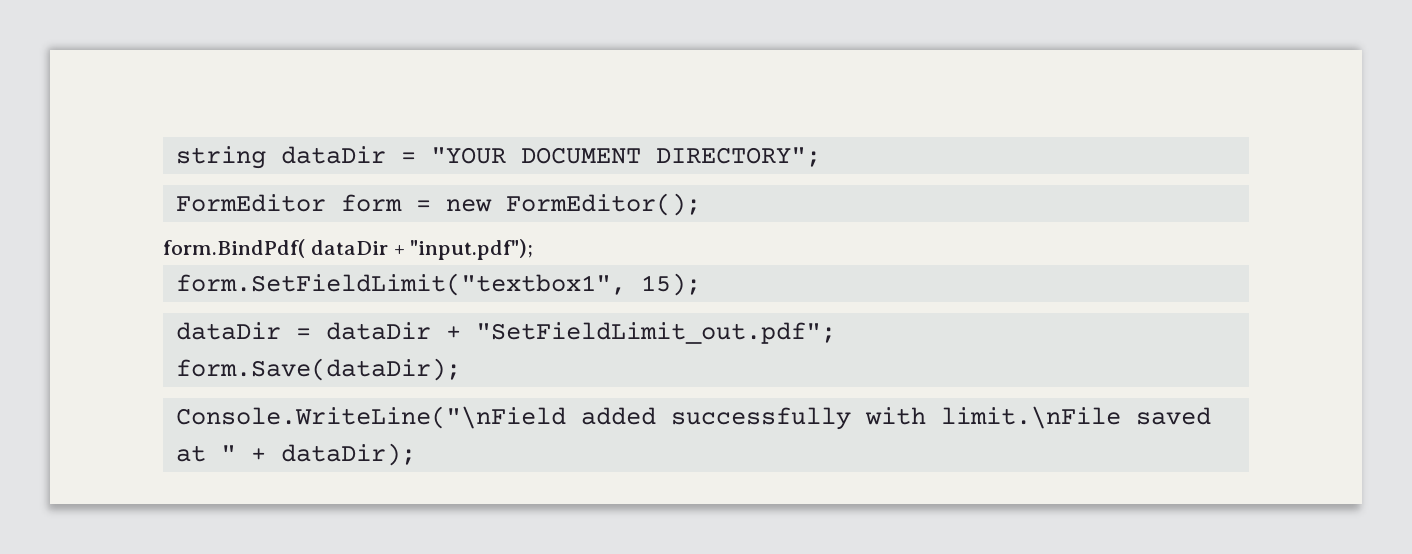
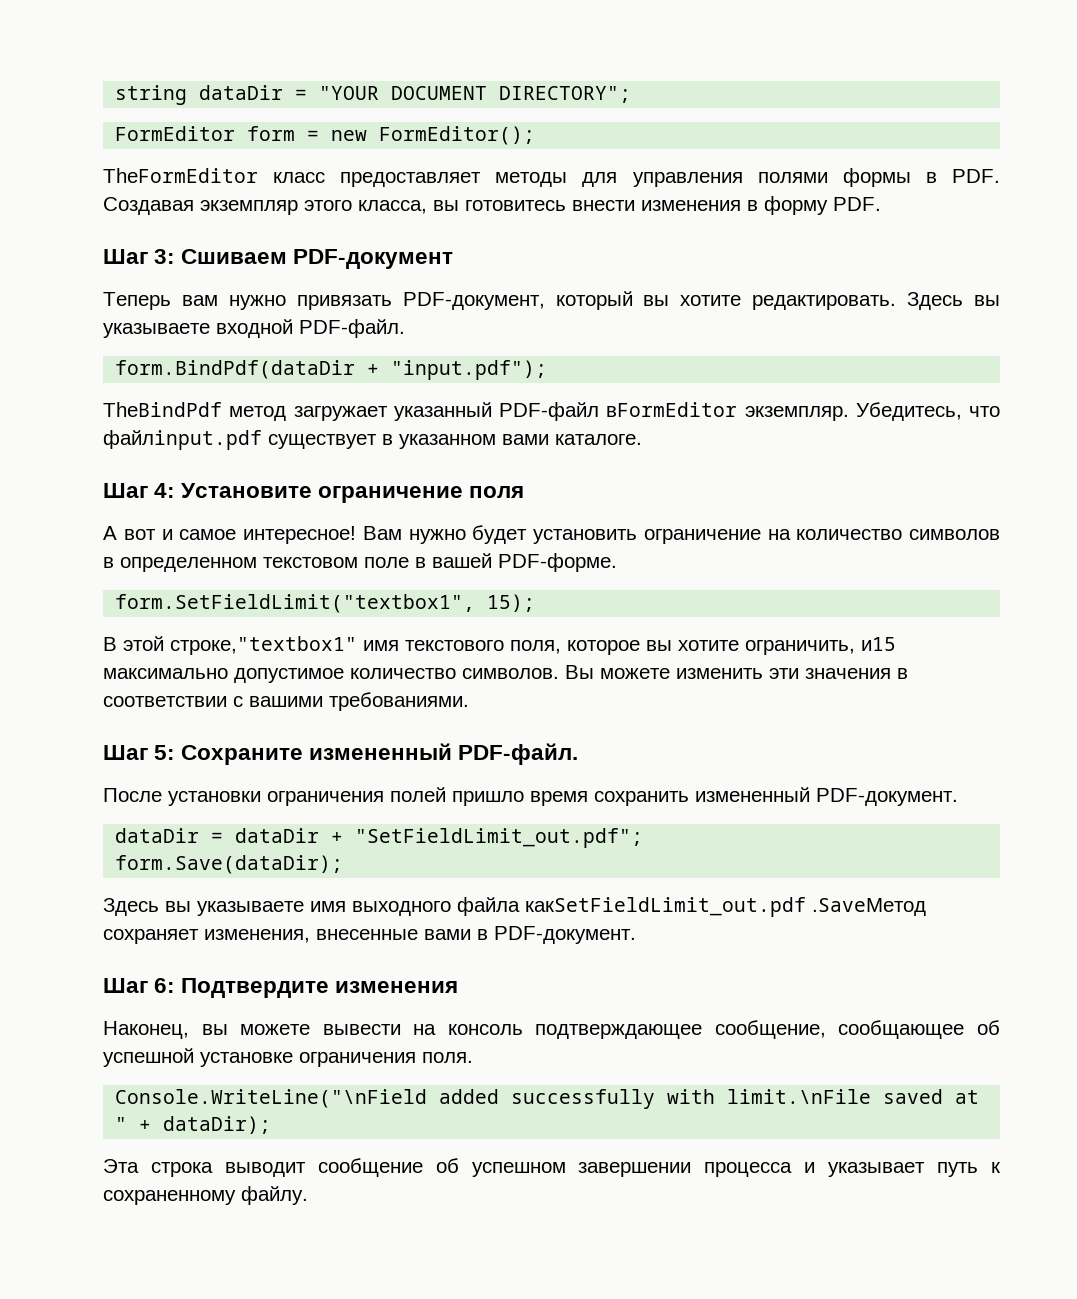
[163,239,534,260] [175,273,701,296] form.BindPdf( dataDir + "input.pdf"); // form.SetFieldLimit("textbox1", 15); -> [103,168,1000,187] [103,196,881,215] [103,249,454,269] [103,291,1000,310] [103,319,405,338] [115,360,548,380] [103,402,1000,421] [103,430,642,450] [103,483,525,503] [103,525,1000,544] [103,553,617,572] [115,594,536,613] [103,636,896,655] [103,665,908,683] [103,692,469,711] [103,743,579,765] [103,787,958,806] TheFormEditor класс предоставляет методы для управления полями формы в PDF. Создавая экземпляр этого класса, вы готовитесь внести изменения в форму PDF. // Шаг 3: Сшиваем PDF-документ // Теперь вам нужно привязать PDF-документ, который вы хотите редактировать. Здесь вы указываете входной PDF-файл. // form.BindPdf(dataDir + "input.pdf"); // TheBindPdf метод загружает указанный PDF-файл вFormEditor экземпляр. Убедитесь, что файлinput.pdf существует в указанном вами каталоге. // Шаг 4: Установите ограничение поля // А вот и самое интересное! Вам нужно будет установить ограничение на количество символов в определенном текстовом поле в вашей PDF-форме. // form.SetFieldLimit("textbox1", 15); // В этой строке,"textbox1" имя текстового поля, которое вы хотите ограничить, и15 максимально допустимое количество символов. Вы можете изменить эти значения в соответствии с вашими требованиями. // Шаг 5: Сохраните измененный PDF-файл. // После установки ограничения полей пришло время сохранить измененный PDF-документ.
(461, 369) none -> [103,897,926,917] [103,926,636,944] [103,978,459,998] [103,1020,1000,1039] [103,1048,473,1067] // Здесь вы указываете имя выходного файла какSetFieldLimit_out.pdf .SaveМетод сохраняет изменения, внесенные вами в PDF-документ. // Шаг 6: Подтвердите изменения // Наконец, вы можете вывести на консоль подтверждающее сообщение, сообщающее об успешной установке ограничения поля.
(416, 454) none -> [103,1158,1001,1177] [103,1186,308,1205] // Эта строка выводит сообщение об успешном завершении процесса и указывает путь к сохраненному файлу.

